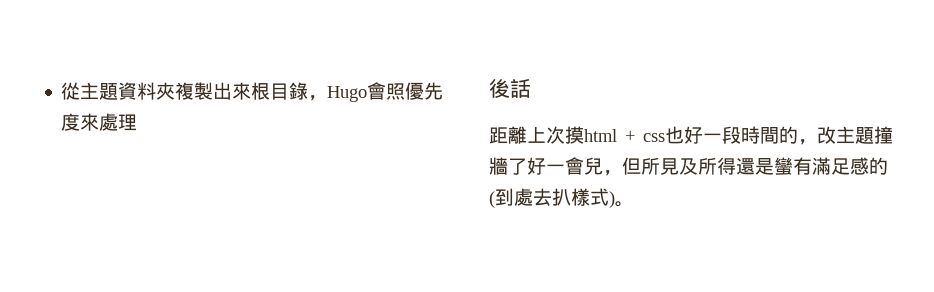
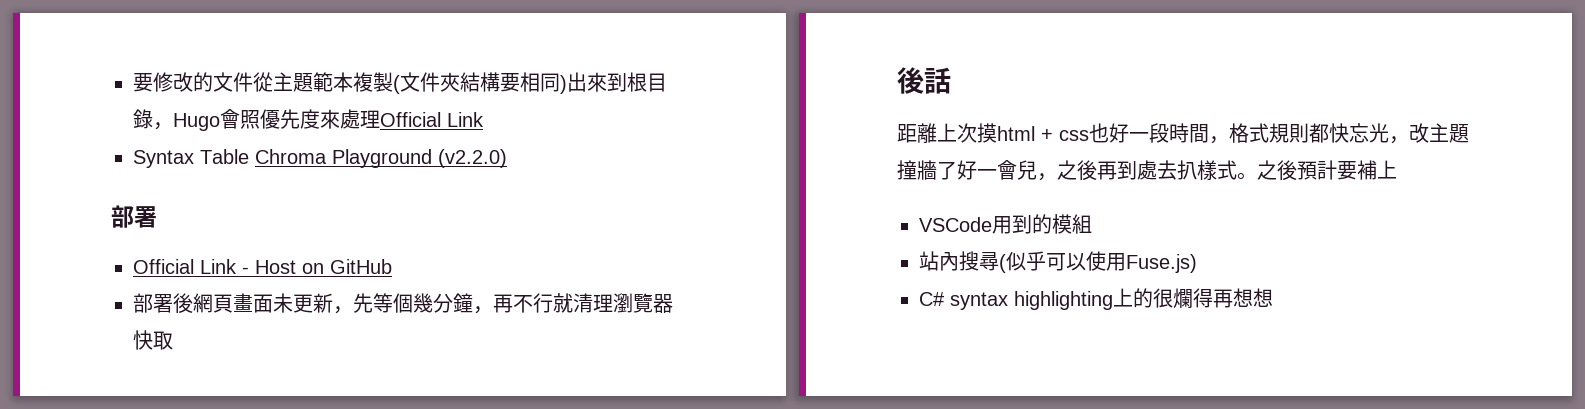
[61,82,252,100] 從主題資料夾複製出來 -> [133,72,627,94] 要修改的文件從主題範本複製(文件夾結構要相同)出來到
(138, 122) none -> [380,112,484,127] [133,149,507,168] [111,205,157,228] [133,259,392,274] [133,293,673,314] [133,330,173,350] Official Link // Syntax Table Chroma Playground (v2.2.0) // 部署 // Official Link - Host on GitHub // 部署後網頁畫面未更新，先等個幾分鐘，再不行就清理瀏覽器快取
[779,126,798,144] 的 -> [1209,123,1389,144] ，格式規則都快忘光
[622,157,888,175] [489,188,634,208] 但所見及所得還是蠻有滿足感的(到處去扒樣式)。 -> [1057,160,1397,180] [919,214,1092,234] [919,251,1197,273] [919,288,1273,310] 之後再到處去扒樣式。之後預計要補上 // VSCode用到的模組 // 站內搜尋(似乎可以使用Fuse.js) // C# syntax highlighting上的很爛得再想想

